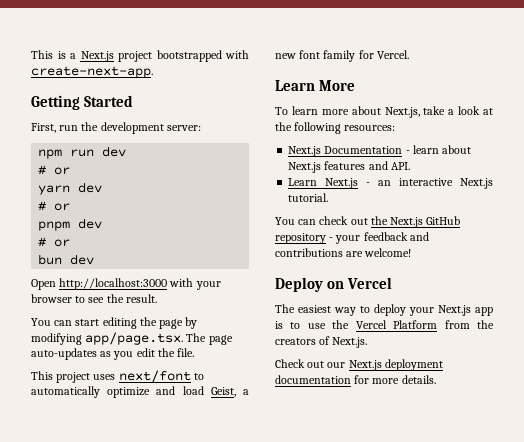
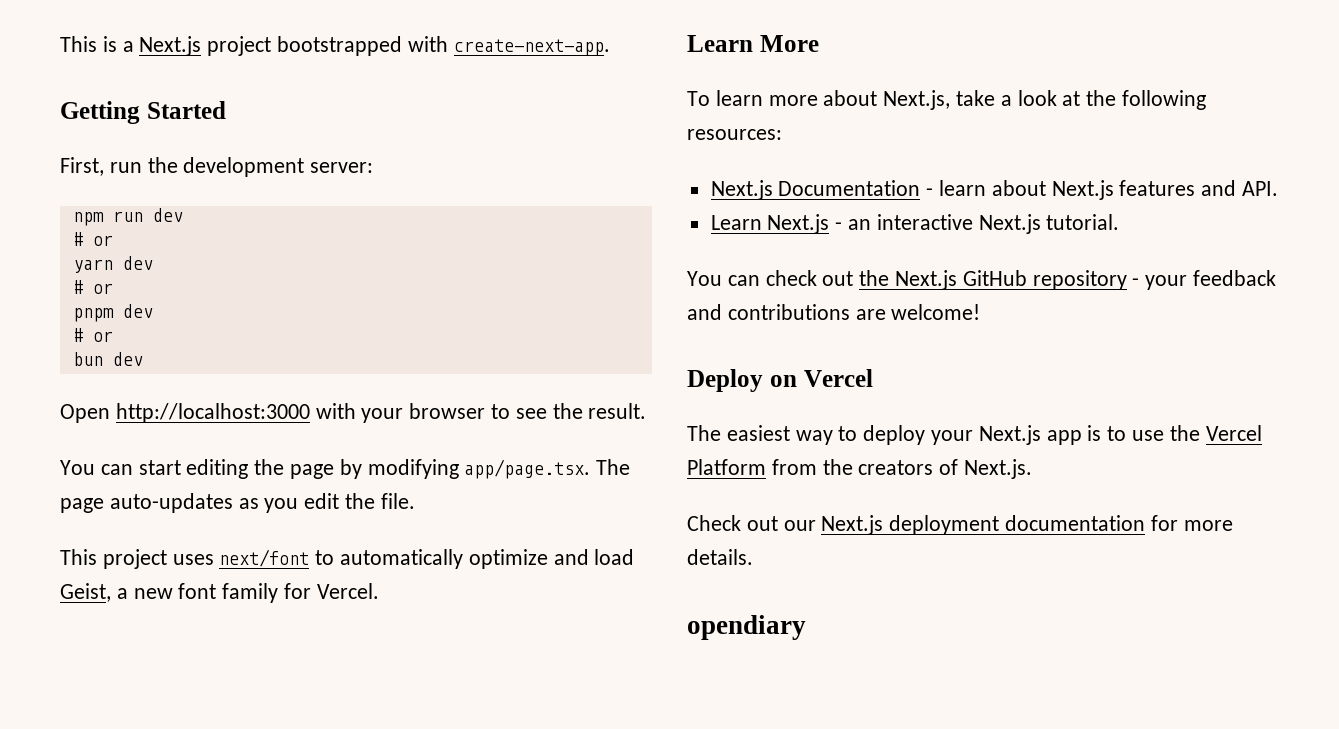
(436, 379) none -> [687,615,806,640] // opendiary

